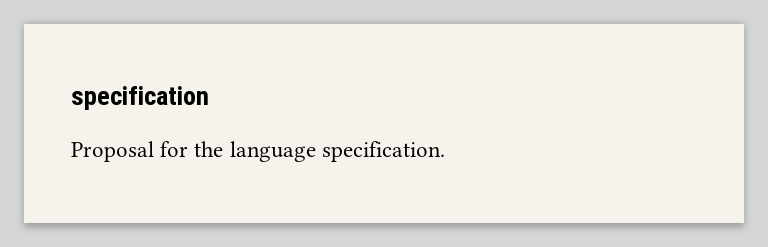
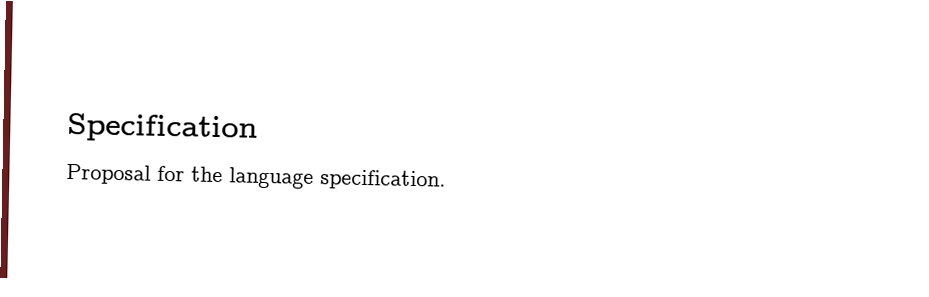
[71,86,209,110] specification -> [67,112,258,144] Specification

